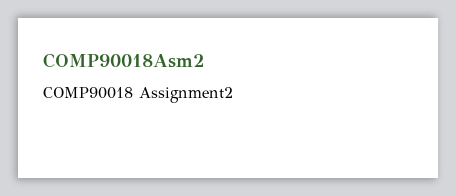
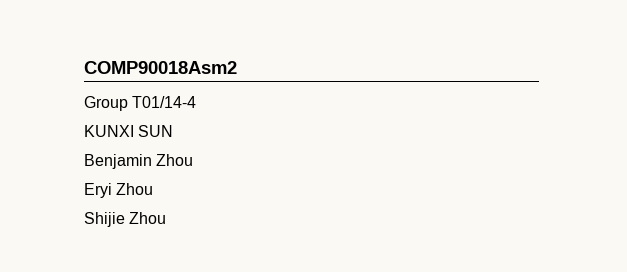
[43,87,233,103] COMP90018 Assignment2 -> [84,96,197,111] [84,125,174,137] [84,154,194,169] [84,183,154,198] [84,212,167,227] Group T01/14-4 // KUNXI SUN // Benjamin Zhou // Eryi Zhou // Shijie Zhou

